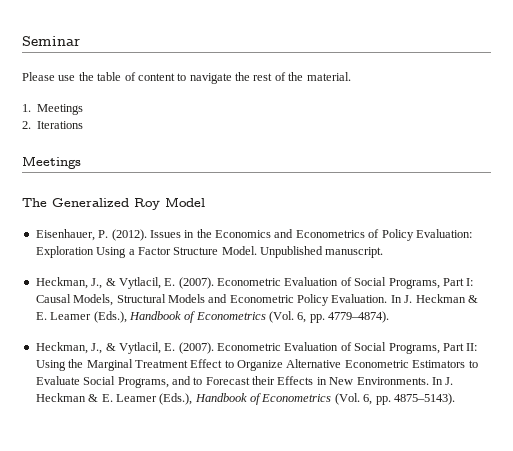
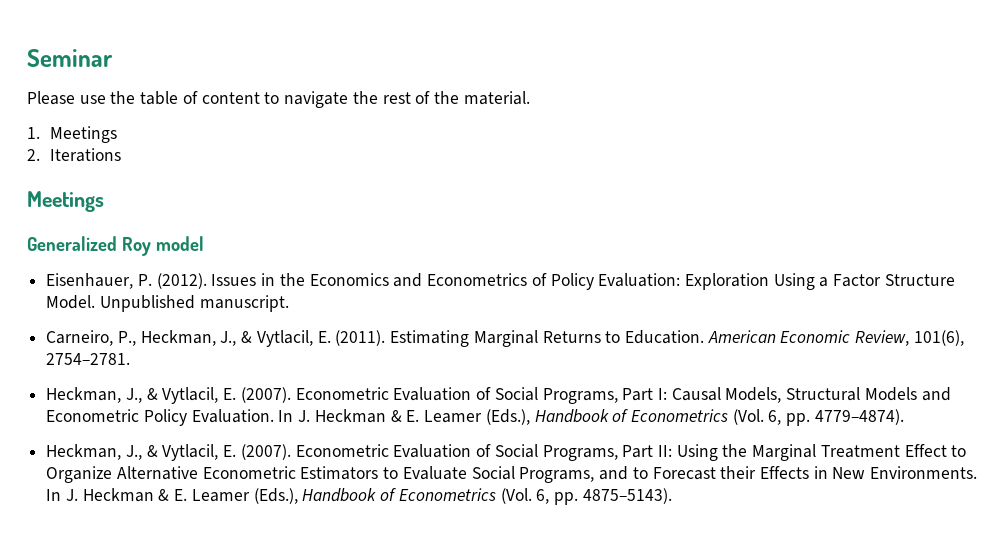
[22,198,47,207] The -> (104, 201) none
[165,197,205,207] Model -> [155,236,204,251] model
(384, 252) none -> [46,330,964,347] [46,353,131,365] // Carneiro, P., Heckman, J., & Vytlacil, E. (2011). Estimating Marginal Returns to Education. American Economic Review, 101(6), 2754–2781.

